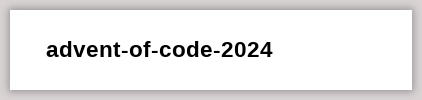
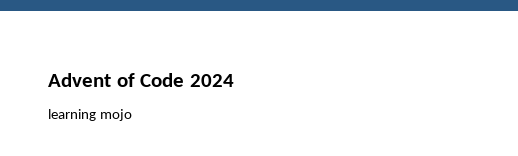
[46,41,273,57] advent-of-code-2024 -> [48,73,234,87] [48,109,132,121] Advent of Code 2024 // learning mojo

